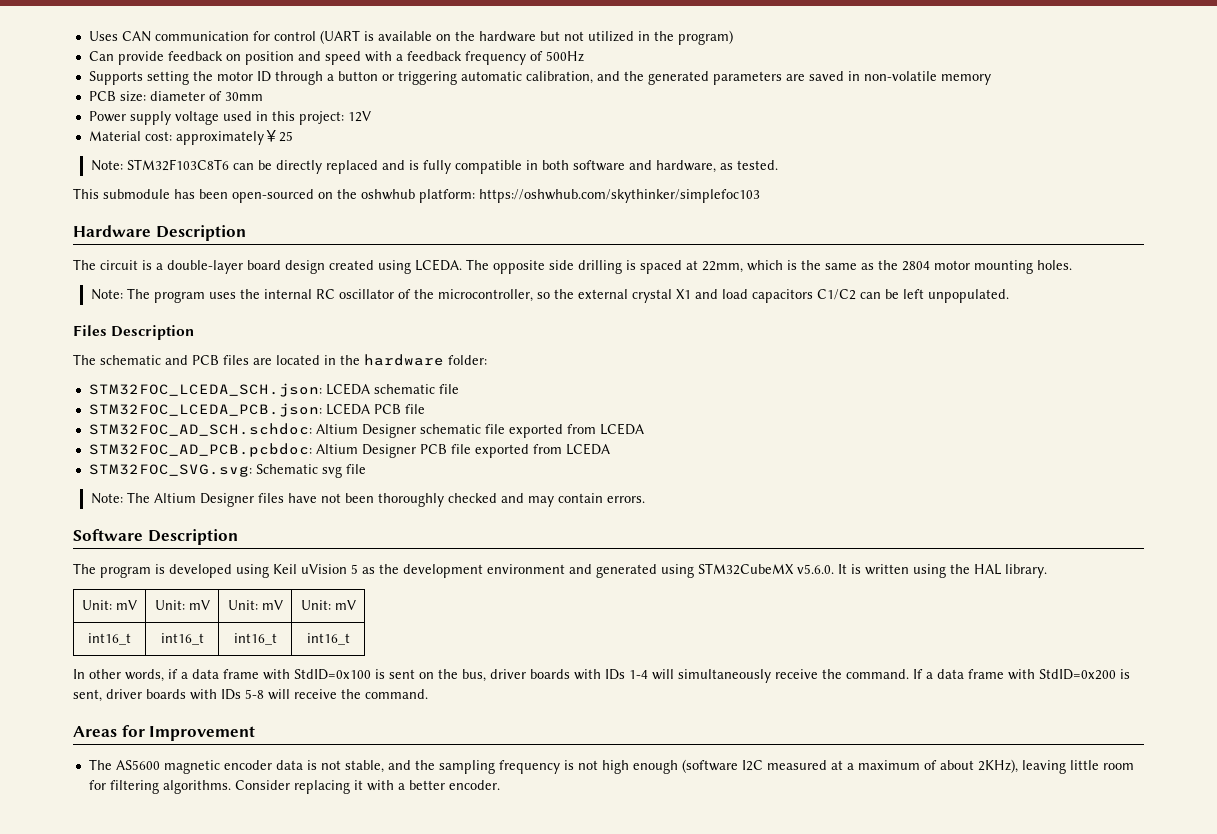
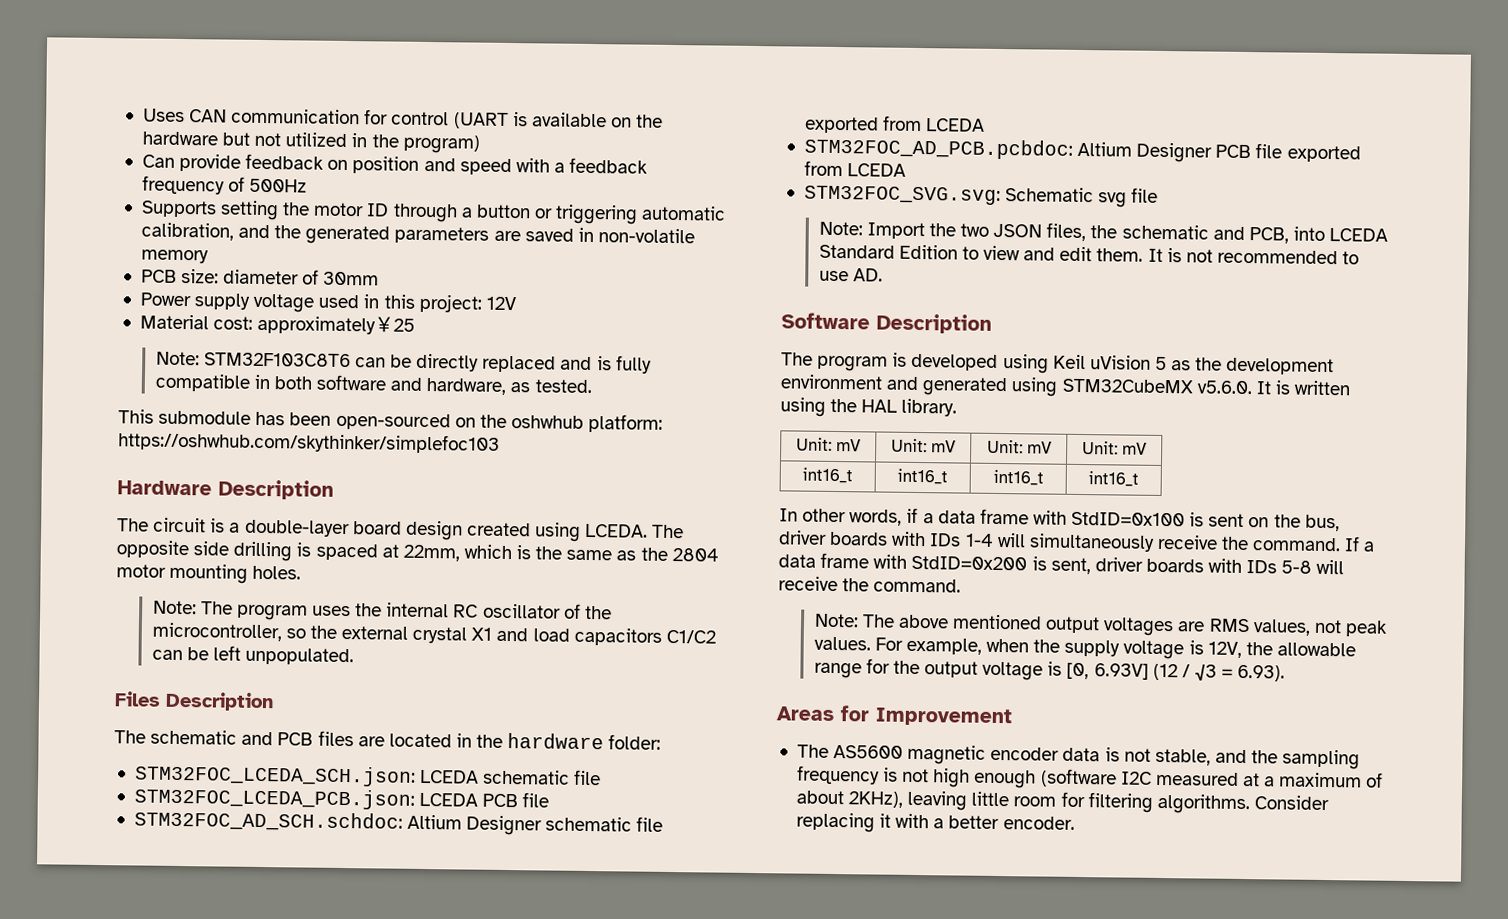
[126,492,645,507] The Altium Designer files have not been thoroughly checked and may contain errors. -> [866,222,1389,244] [818,244,1360,265] [818,268,883,282] Import the two JSON files, the schematic and PCB, into LCEDA Standard Edition to view and edit them. It is not recommended to use AD.
(428, 694) none -> [813,613,1388,637] [813,636,1356,660] [813,658,1286,682] // Note: The above mentioned output voltages are RMS values, not peak values. For example, when the supply voltage is 12V, the allowable range for the output voltage is [0, 6.93V] (12 / √3 = 6.93).

